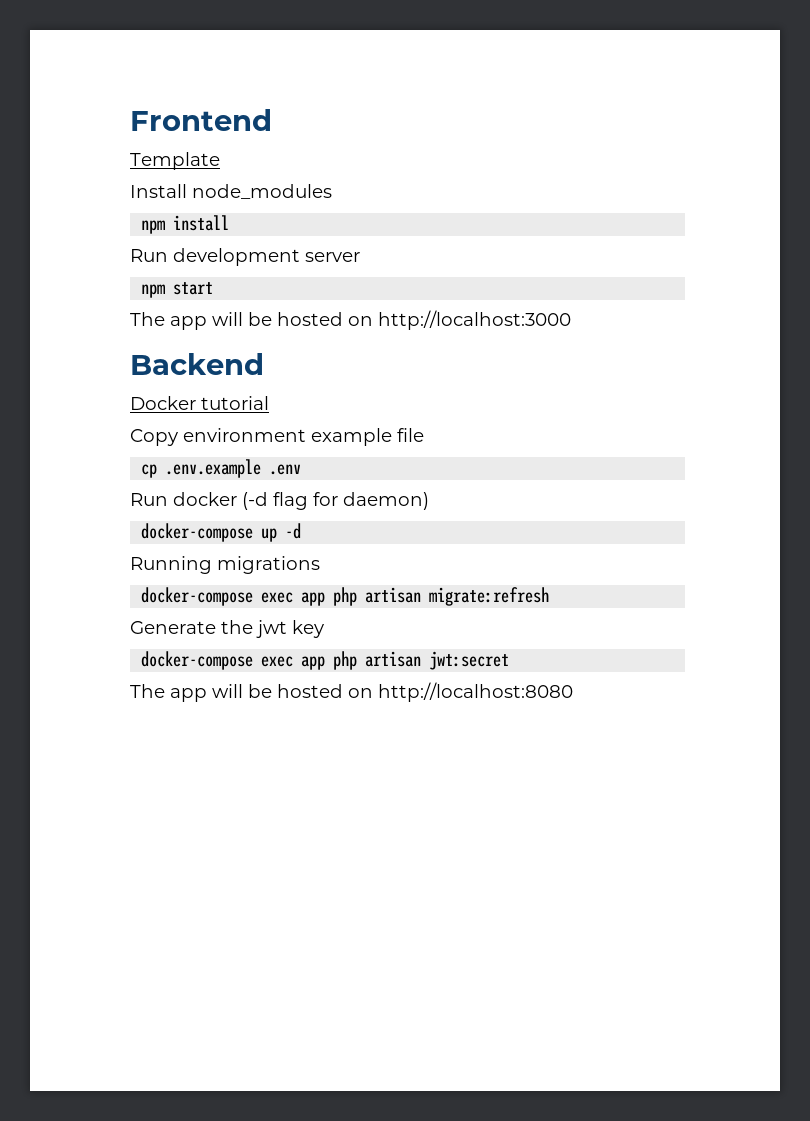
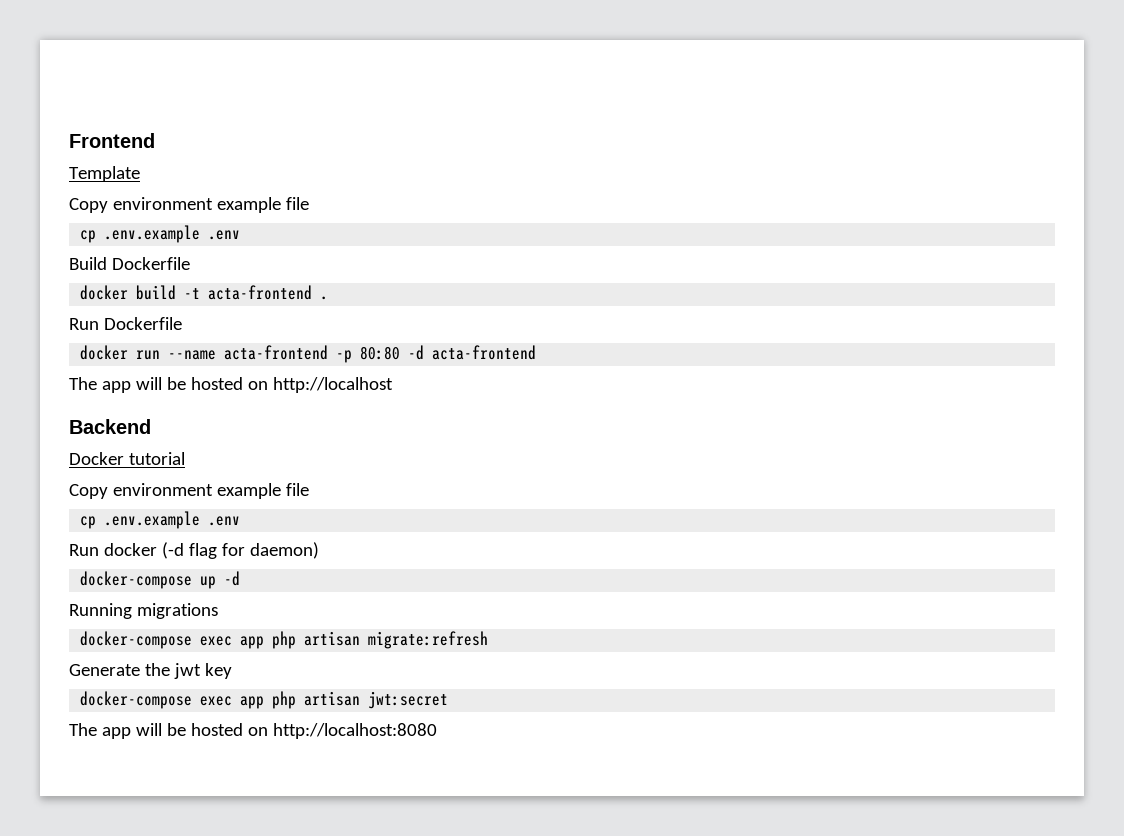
[130,184,332,199] [141,215,230,234] [130,248,360,266] [141,282,214,298] [130,310,571,330] Install node_modules // npm install // Run development server // npm start // The app will be hosted on http://localhost:3000 -> [69,197,309,213] [80,225,241,243] [69,257,190,270] [80,285,329,300] [69,317,182,330] [80,345,537,363] [69,377,393,393] Copy environment example file // cp .env.example .env // Build Dockerfile // docker build -t acta-frontend . // Run Dockerfile // docker run --name acta-frontend -p 80:80 -d acta-frontend // The app will be hosted on http://localhost

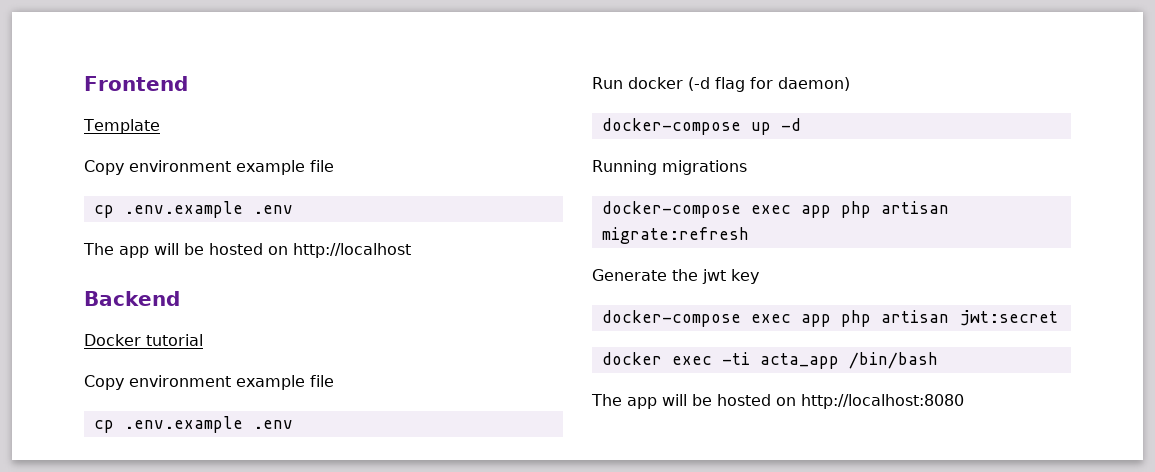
[69,257,190,270] [80,285,329,300] [69,317,182,330] [80,345,537,363] // Build Dockerfile // docker build -t acta-frontend . // Run Dockerfile // docker run --name acta-frontend -p 80:80 -d acta-frontend -> (293, 209) none
(449, 700) none -> [601,352,938,369] // docker exec -ti acta_app /bin/bash

